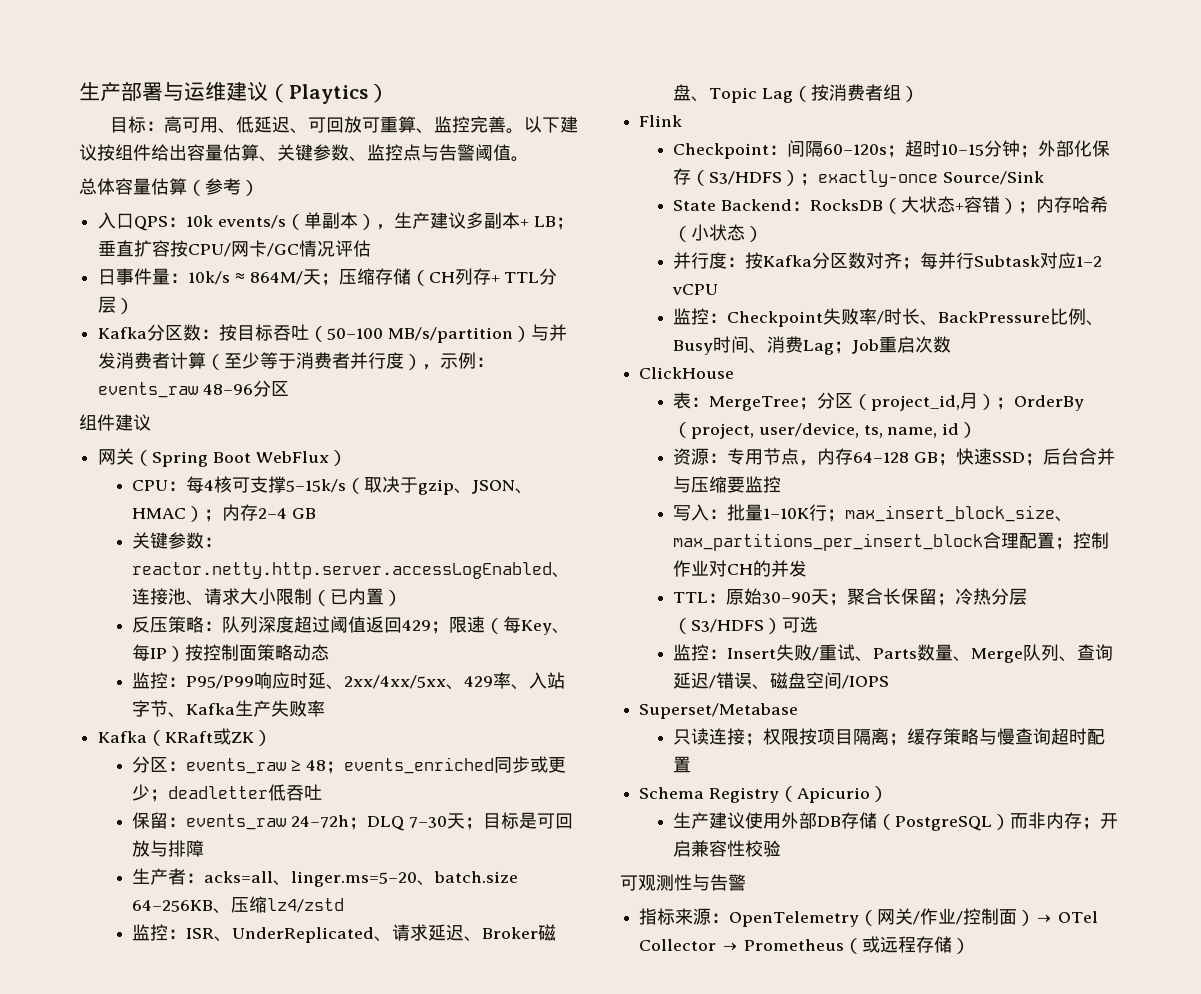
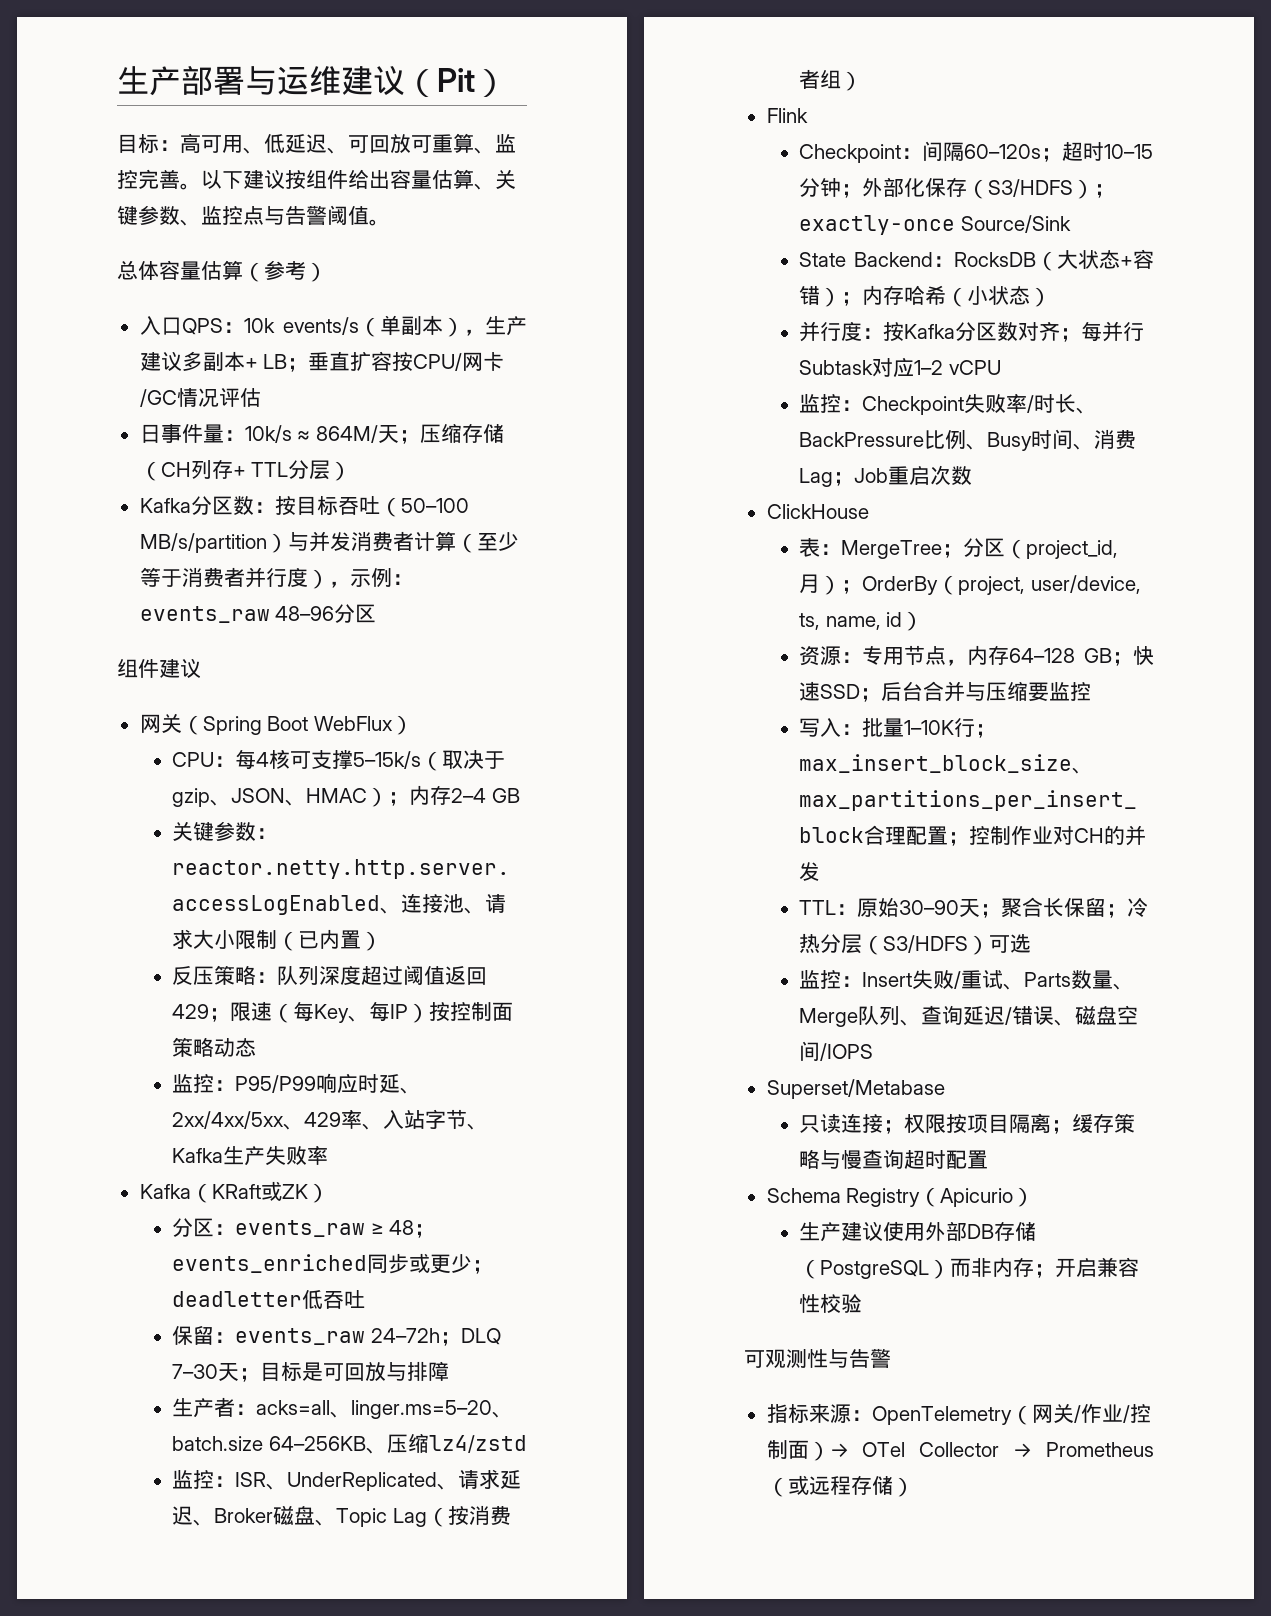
[289,84,368,104] Playtics -> [437,68,475,92] Pit

